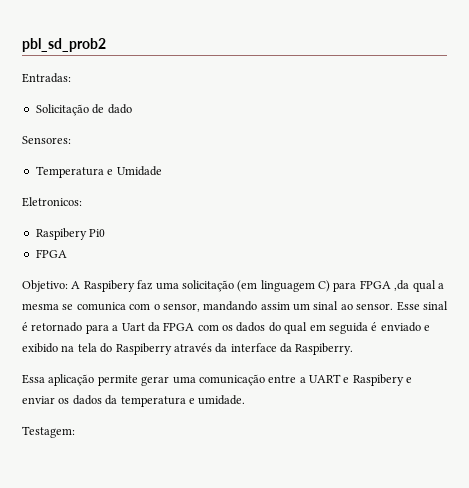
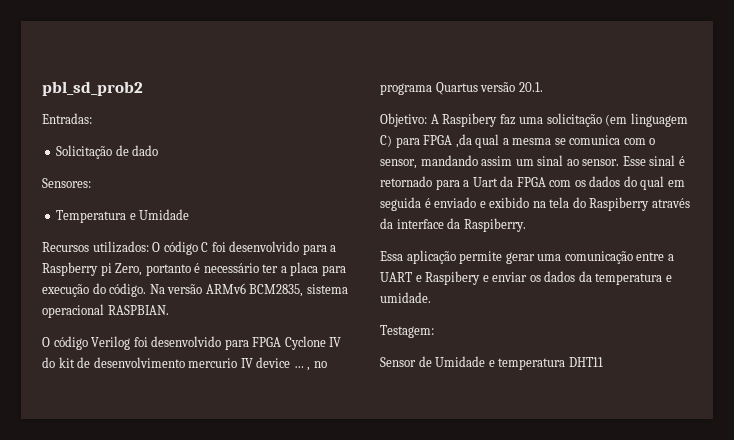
[22,197,82,207] [35,228,106,240] [35,249,67,258] Eletronicos: // Raspibery Pi0 // FPGA -> [42,241,337,255] [42,262,346,276] [42,283,348,297] [42,304,169,318] [42,336,342,350] [42,357,327,371] [380,82,543,95] Recursos utilizados: O código C foi desenvolvido para a Raspberry pi Zero, portanto é necessário ter a placa para execução do código. Na versão ARMv6 BCM2835, sistema operacional RASPBIAN. // O código Verilog foi desenvolvido para FPGA Cyclone IV do kit de desenvolvimento mercurio IV device … , no programa Quartus versão 20.1.
(75, 432) none -> [380,356,603,370] // Sensor de Umidade e temperatura DHT11

